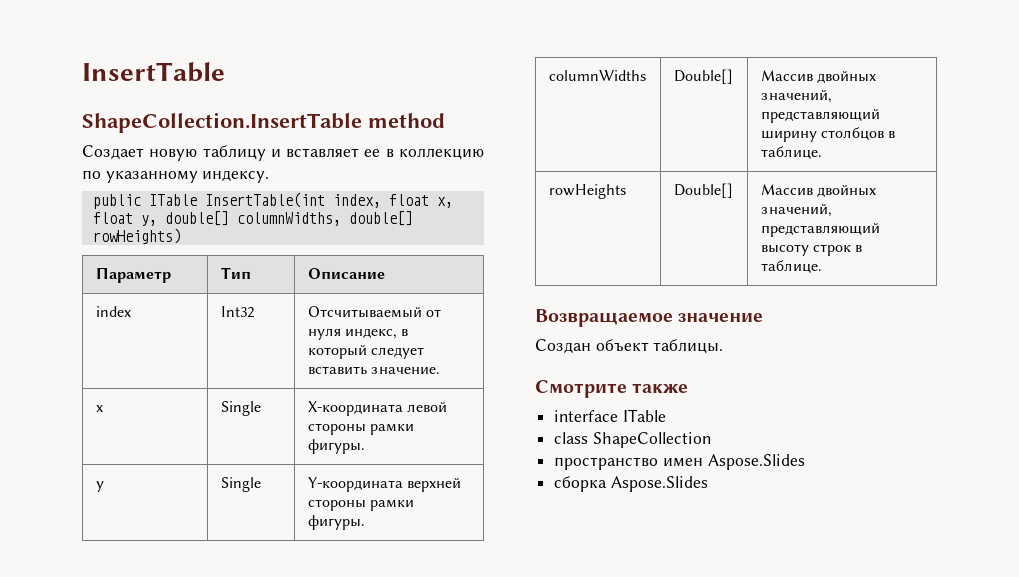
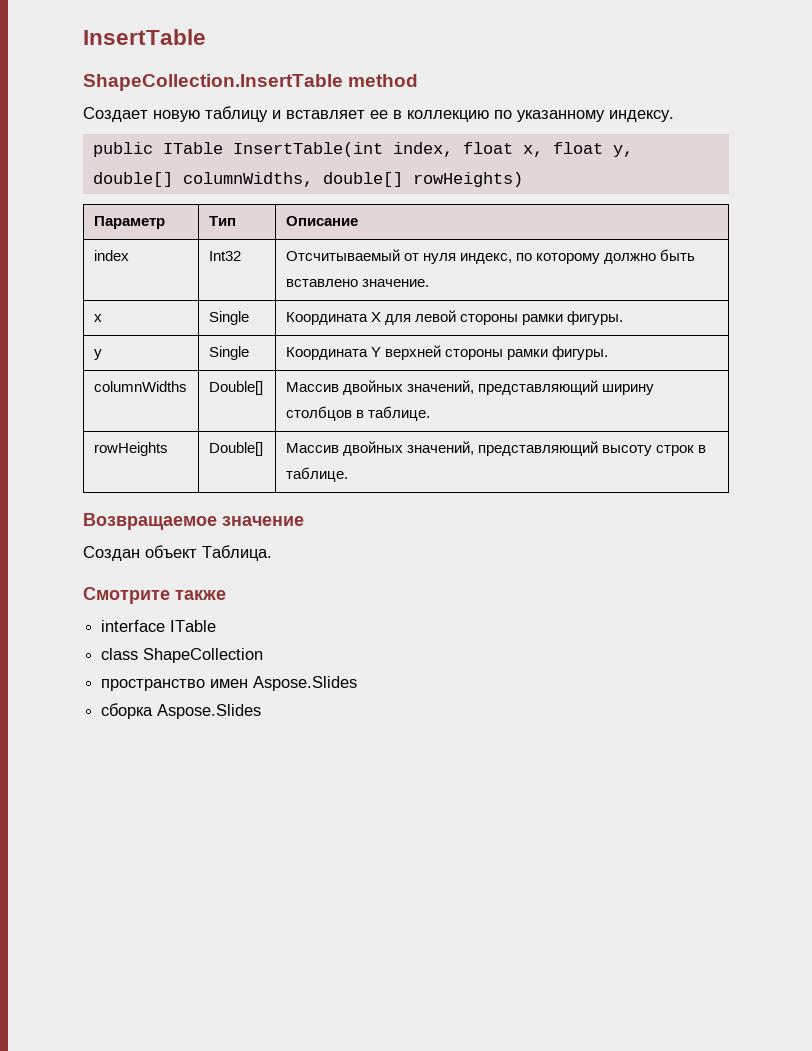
[401,328,409,337] [307,345,424,359] [307,366,367,375] в который следует вставить -> [515,249,696,264] [285,279,358,287] по которому должно быть вставлено
[307,401,403,416] X-координата -> [285,312,411,325] Координата X для
[307,477,403,492] Y-координата -> [285,347,381,360] Координата Y
[653,339,724,354] таблицы. -> [202,545,272,561] Таблица.

